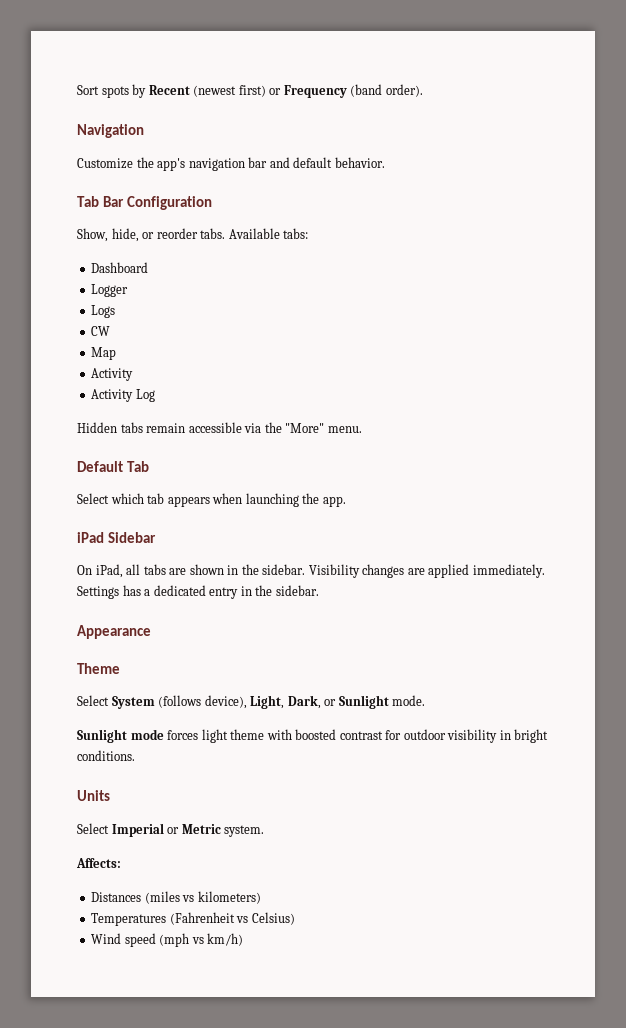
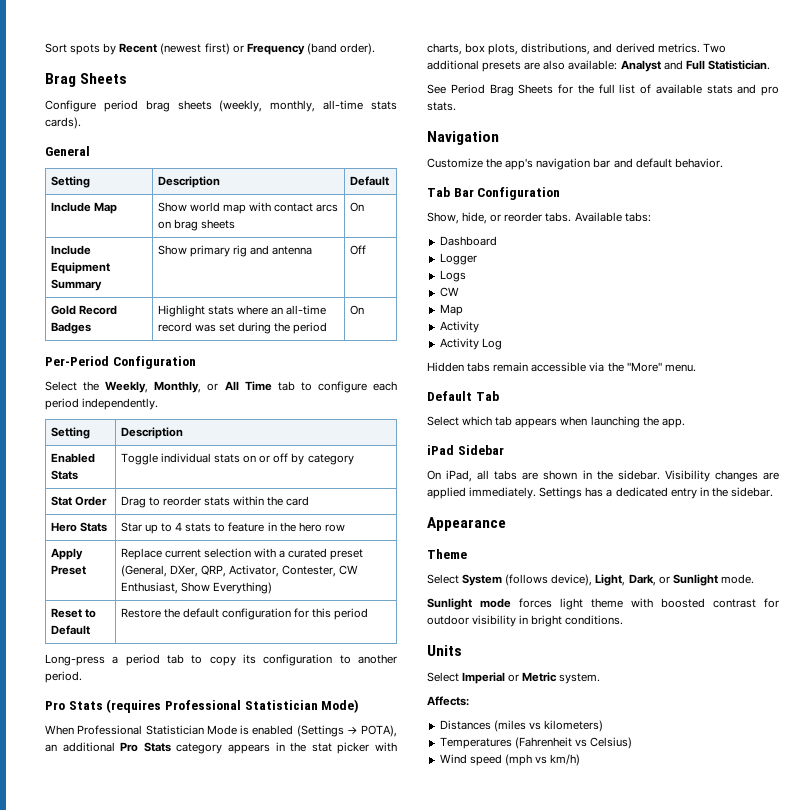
(423, 90) none -> [45,73,128,87] [45,100,397,112] [45,117,81,129] [45,146,90,156] [50,176,90,188] [157,176,220,188] [349,176,389,186] [50,202,117,214] [157,202,339,214] [157,219,236,231] [349,202,364,212] [50,245,91,255] [50,262,110,274] [50,279,102,291] [157,245,313,257] [349,245,366,255] [50,305,117,315] [50,322,91,334] [157,305,327,317] [157,322,328,334] [349,305,364,315] [45,356,196,369] [45,381,397,393] [45,398,159,410] [50,427,90,439] [120,427,183,439] [50,453,95,463] [50,470,78,480] [120,453,354,465] [50,496,107,506] [120,496,310,508] [50,522,107,532] [120,522,345,534] [50,548,83,560] [50,565,86,575] [120,548,364,560] [120,565,359,577] [120,582,273,594] [50,608,96,618] [50,625,90,635] [120,608,369,620] [45,654,397,666] [45,671,82,683] [45,699,360,713] [45,725,397,737] [45,742,397,754] [427,43,726,55] [427,60,770,72] [427,84,779,96] [427,102,456,111] // Brag Sheets // Configure period brag sheets (weekly, monthly, all-time stats cards). // General // Setting | Description | Default // Include Map | Show world map with contact arcs on brag sheets | On // Include Equipment Summary | Show primary rig and antenna | Off // Gold Record Badges | Highlight stats where an all-time record was set during the period | On // Per-Period Configuration // Select the Weekly, Monthly, or All Time tab to configure each period independently. // Setting | Description // Enabled Stats | Toggle individual stats on or off by category // Stat Order | Drag to reorder stats within the card // Hero Stats | Star up to 4 stats to feature in the hero row // Apply Preset | Replace current selection with a curated preset (General, DXer, QRP, Activator, Contester, CW Enthusiast, Show Everything) // Reset to Default | Restore the default configuration for this period // Long-press a period tab to copy its configuration to another period. // Pro Stats (requires Professional Statistician Mode) // When Professional Statistician Mode is enabled (Settings → POTA), an additional Pro Stats category appears in the stat picker with charts, box plots, distributions, and derived metrics. Two additional presets are also available: Analyst and Full Statistician. // See Period Brag Sheets for the full list of available stats and pro stats.

